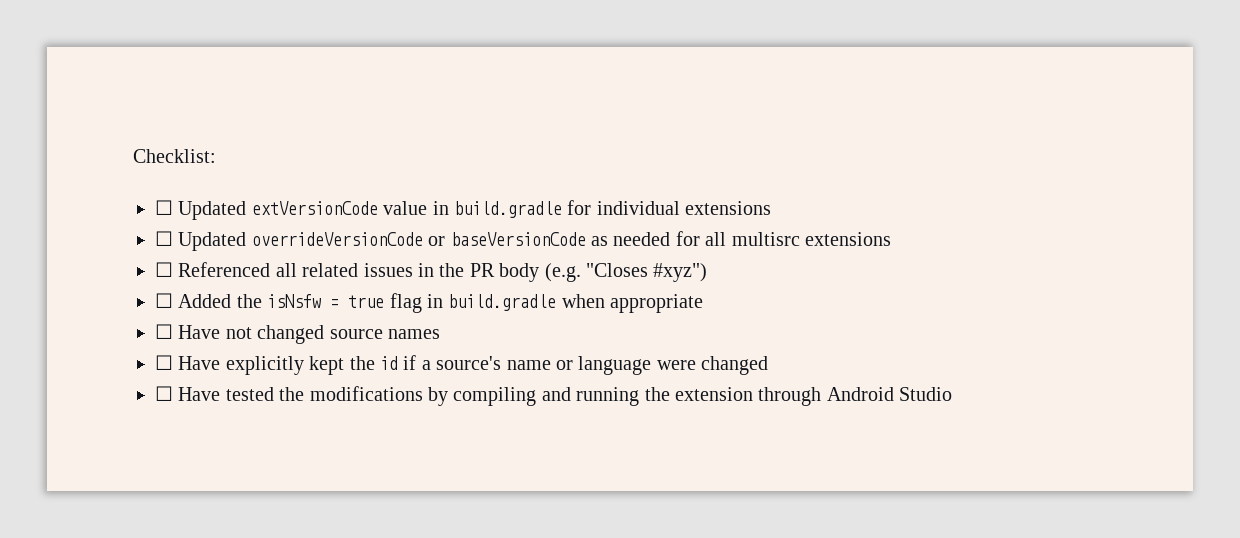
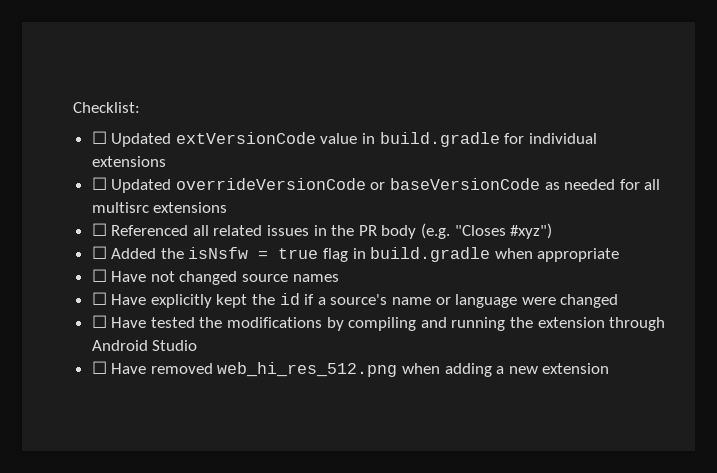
(953, 394) none -> [91,361,610,377] // ☐ Have removed web_hi_res_512.png when adding a new extension

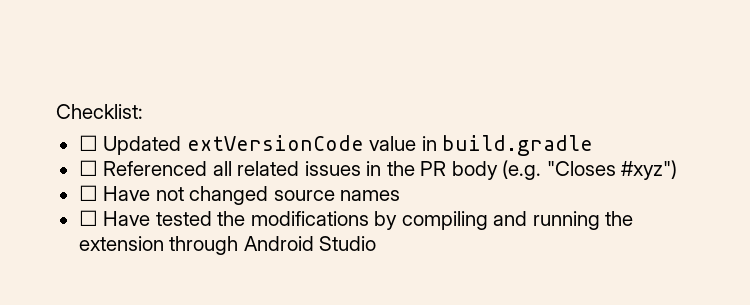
[504,133,597,144] [91,156,166,167] [91,177,661,193] [91,202,228,213] for individual extensions // ☐ Updated overrideVersionCode or baseVersionCode as needed for all multisrc extensions -> (594, 145) none
[91,246,620,262] // ☐ Added the isNsfw = true flag in build.gradle when appropriate -> (678, 170) none
[91,292,619,308] // ☐ Have explicitly kept the id if a source's name or language were changed -> (401, 195) none
[91,361,610,377] // ☐ Have removed web_hi_res_512.png when adding a new extension -> (377, 243) none

